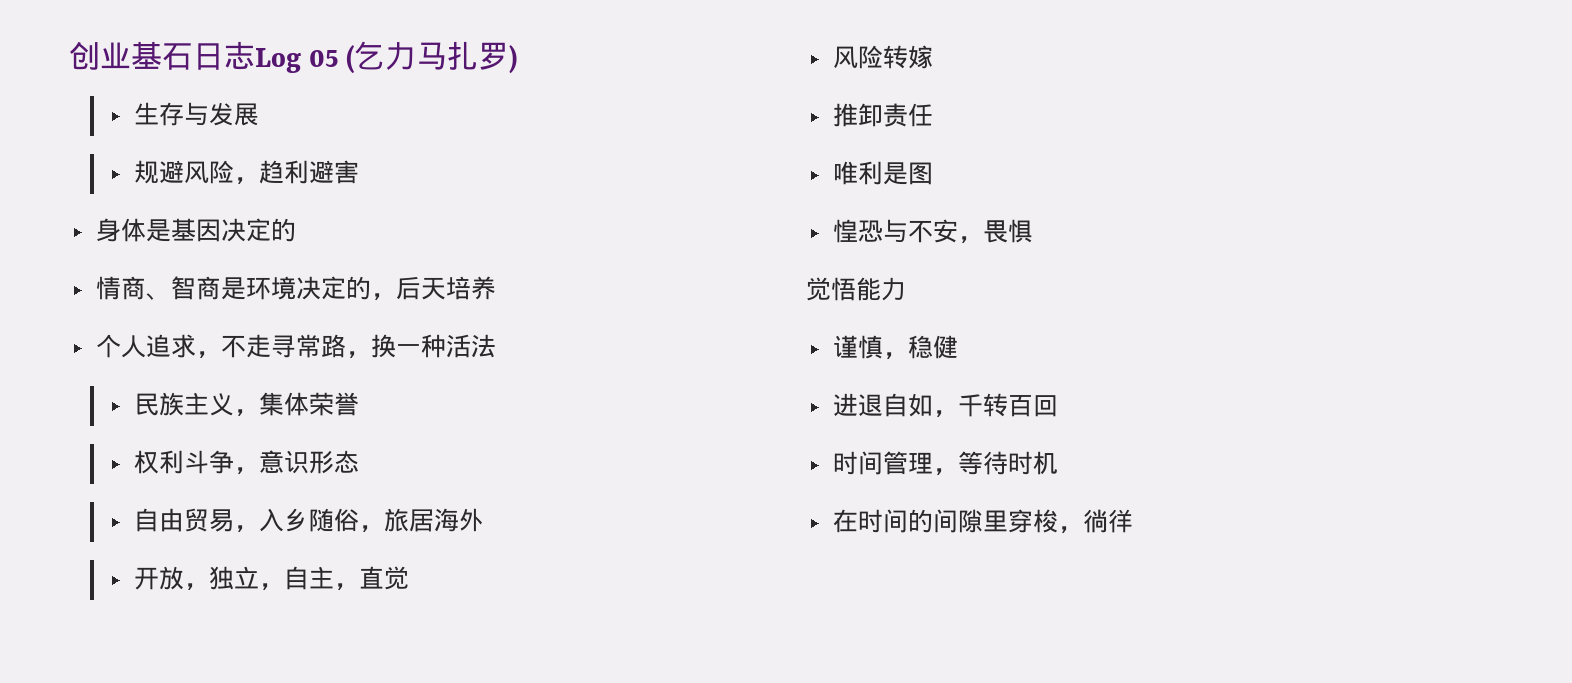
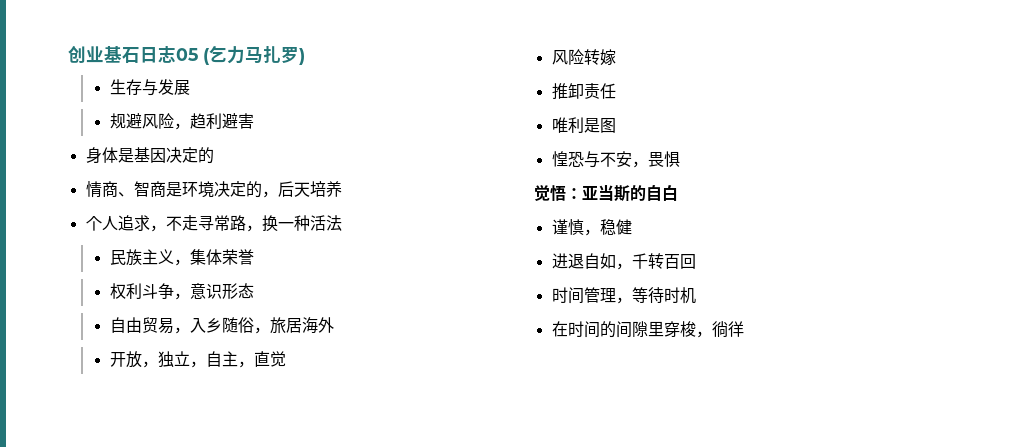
[255,48,301,73] Log -> (176, 54) none
[856,277,906,301] 能力 -> [566,184,678,202] ：亚当斯的自白

